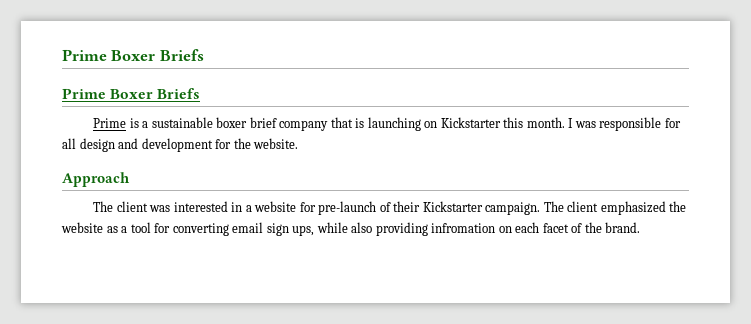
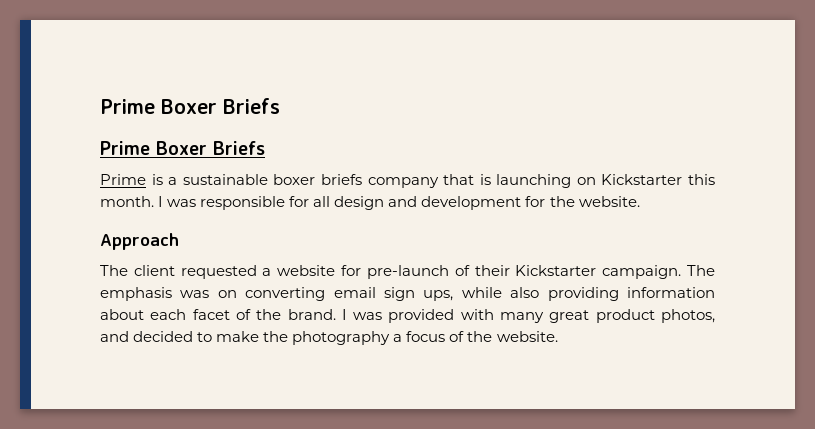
[249,117,277,128] brief -> [320,174,362,185] briefs
[149,201,243,212] was interested in -> [180,265,257,279] requested
[567,201,687,215] [61,222,171,233] client emphasized the website as a tool for -> [100,287,237,301] emphasis was on
[431,223,512,233] infromation on -> [626,287,715,298] [100,309,144,320] information about
(641, 227) none -> [341,309,716,323] [100,331,558,345] I was provided with many great product photos, and decided to make the photography a focus of the website.

